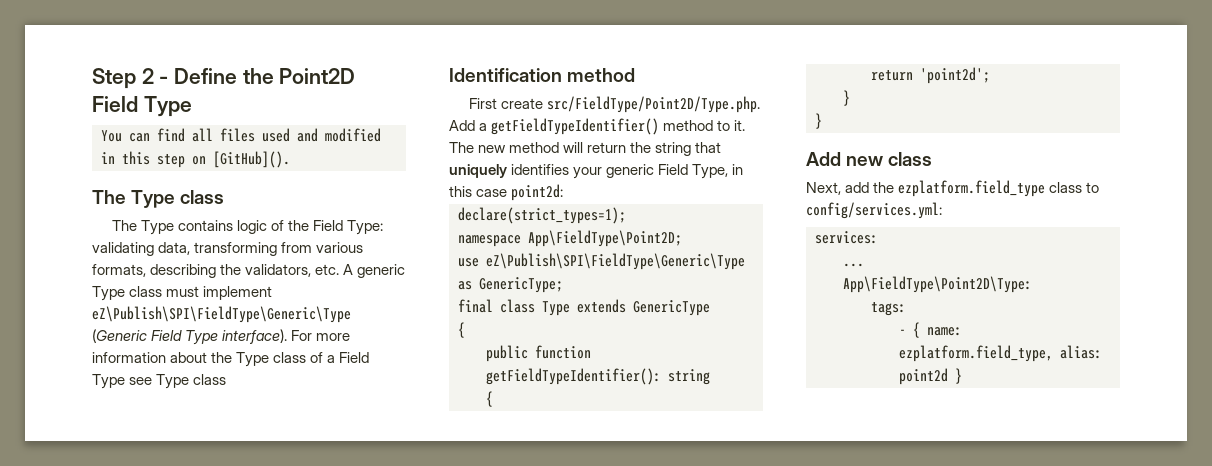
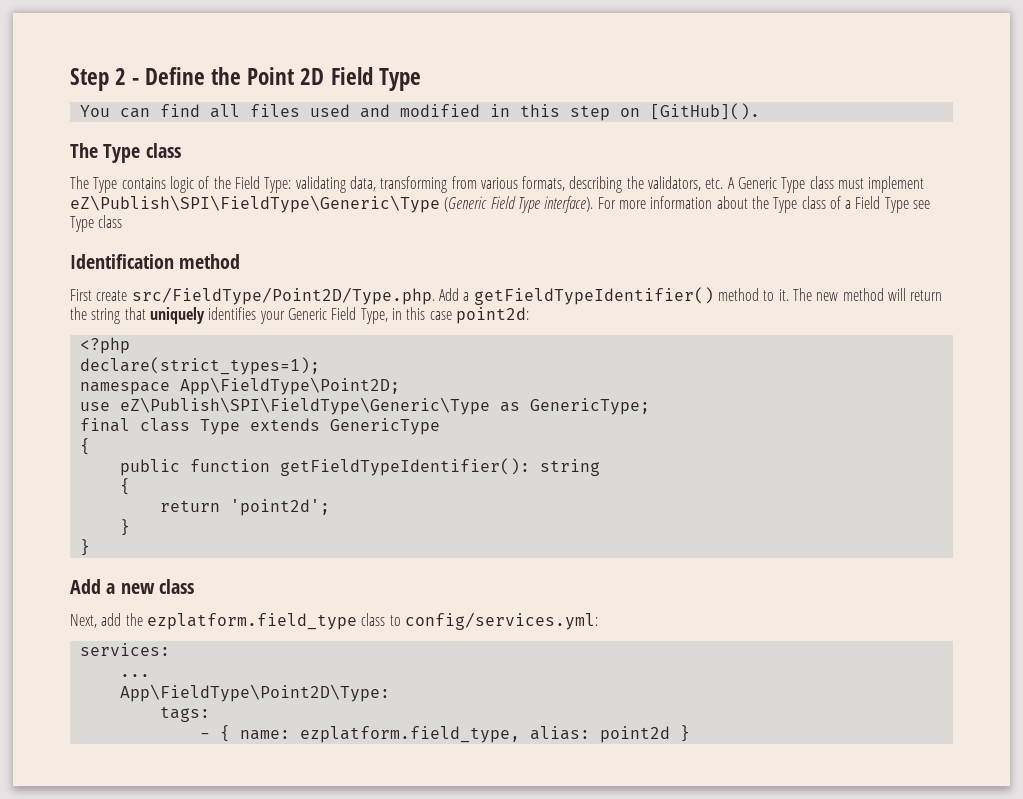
[279,68,356,84] Point2D -> [247,67,325,85] Point 2D
[357,264,406,278] generic -> [738,177,778,189] Generic
[606,164,655,178] generic -> [287,308,327,320] Generic
(564, 192) none -> [79,337,130,354] // <?php
(841, 159) none -> [106,583,116,594] a

